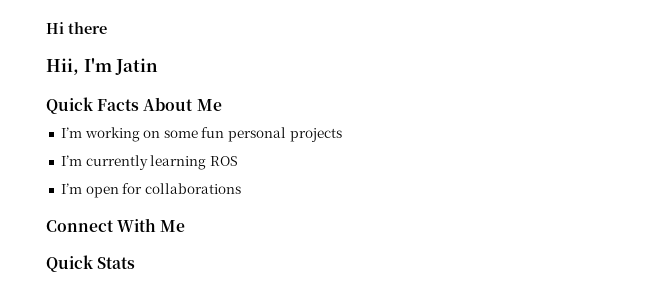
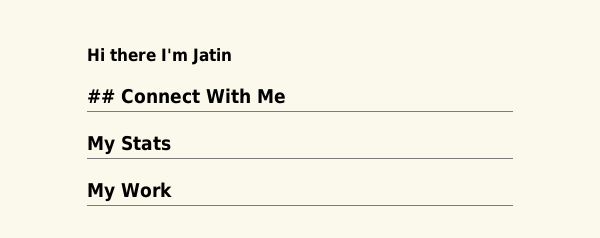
[46,58,79,75] // Hii, -> (156, 55) none
[46,97,222,114] [60,127,342,142] [60,155,238,170] [60,183,241,198] Quick Facts About Me // I’m working on some fun personal projects // I’m currently learning ROS // I’m open for collaborations // -> [87,89,115,103] ##
[46,255,94,272] Quick -> [87,136,115,155] My
(136, 263) none -> [87,182,172,202] // My Work

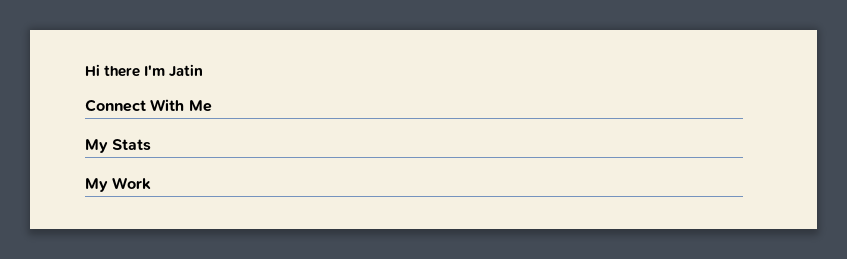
[87,89,115,103] ## -> (204, 70) none

